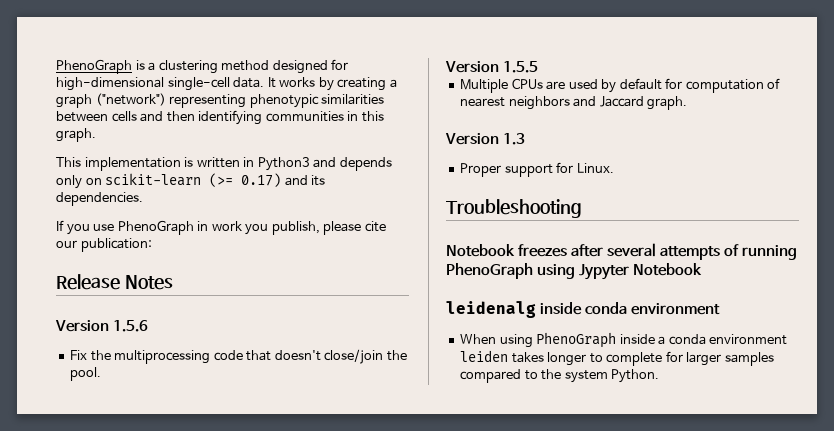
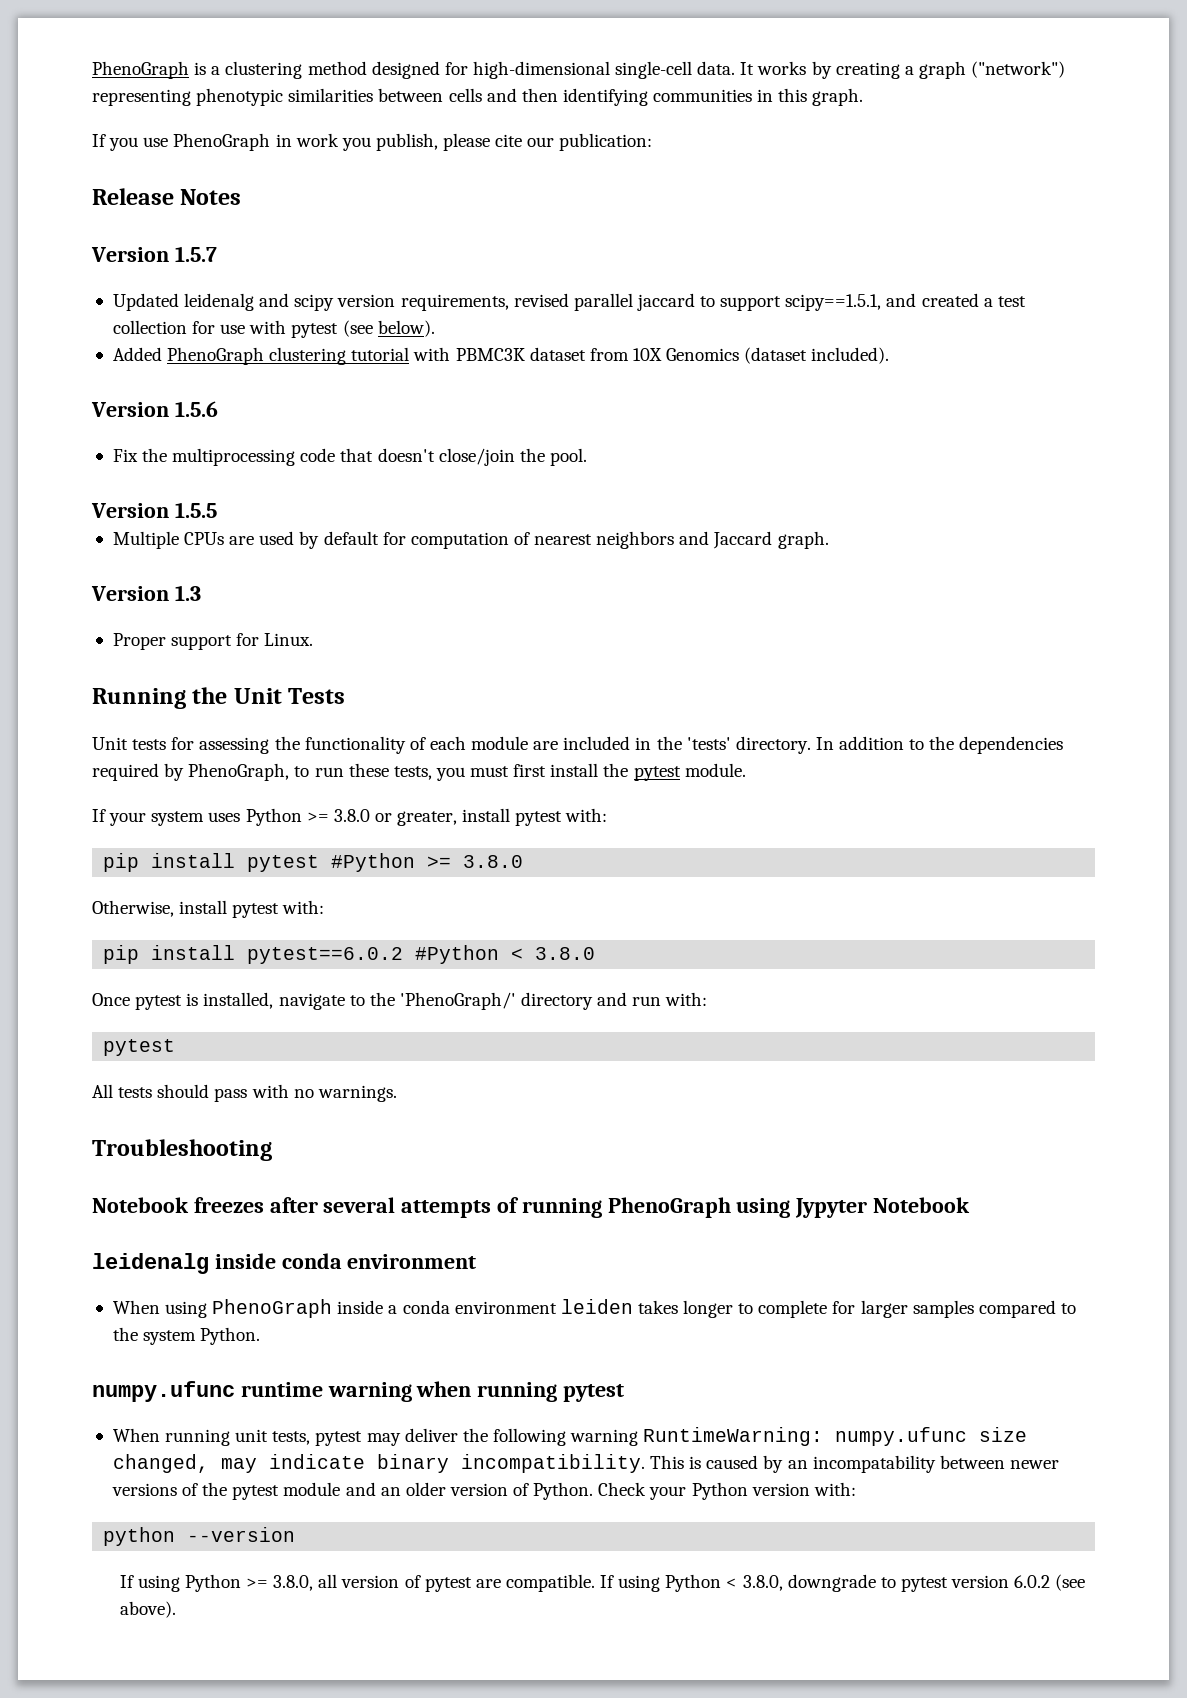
[56,157,392,171] [56,173,326,189] [56,192,143,206] // This implementation is written in Python3 and depends only on scikit-learn (>= 0.17) and its dependencies. -> (864, 97) none
(173, 282) none -> [91,246,217,262] [112,293,1026,311] [112,320,435,338] [112,347,890,365] // Version 1.5.7 // Updated leidenalg and scipy version requirements, revised parallel jaccard to support scipy==1.5.1, and created a test collection for use with pytest (see below). // Added PhenoGraph clustering tutorial with PBMC3K dataset from 10X Genomics (dataset included).
(614, 168) none -> [92,687,346,709] [92,736,1064,754] [92,763,746,781] [92,808,608,826] [103,853,524,872] [92,900,325,918] [103,945,596,964] [92,992,708,1010] [103,1039,176,1056] [92,1084,397,1102] // Running the Unit Tests // Unit tests for assessing the functionality of each module are included in the 'tests' directory. In addition to the dependencies required by PhenoGraph, to run these tests, you must first install the pytest module. // If your system uses Python >= 3.8.0 or greater, install pytest with: // pip install pytest #Python >= 3.8.0 // Otherwise, install pytest with: // pip install pytest==6.0.2 #Python < 3.8.0 // Once pytest is installed, navigate to the 'PhenoGraph/' directory and run with: // pytest // All tests should pass with no warnings.
(660, 376) none -> [92,1381,625,1402] [112,1427,1028,1446] [112,1454,1059,1473] [111,1482,856,1500] [103,1527,296,1546] [119,1574,1086,1592] [119,1601,176,1618] // numpy.ufunc runtime warning when running pytest // When running unit tests, pytest may deliver the following warning RuntimeWarning: numpy.ufunc size changed, may indicate binary incompatibility. This is caused by an incompatability between newer versions of the pytest module and an older version of Python. Check your Python version with: // python --version // If using Python >= 3.8.0, all version of pytest are compatible. If using Python < 3.8.0, downgrade to pytest version 6.0.2 (see above).

